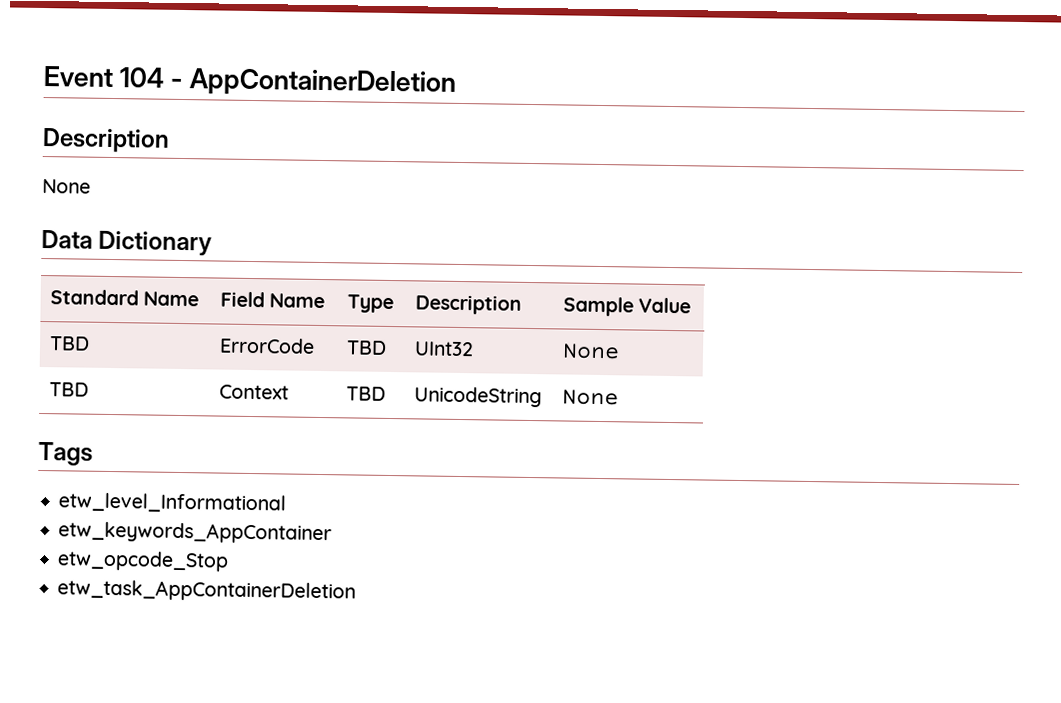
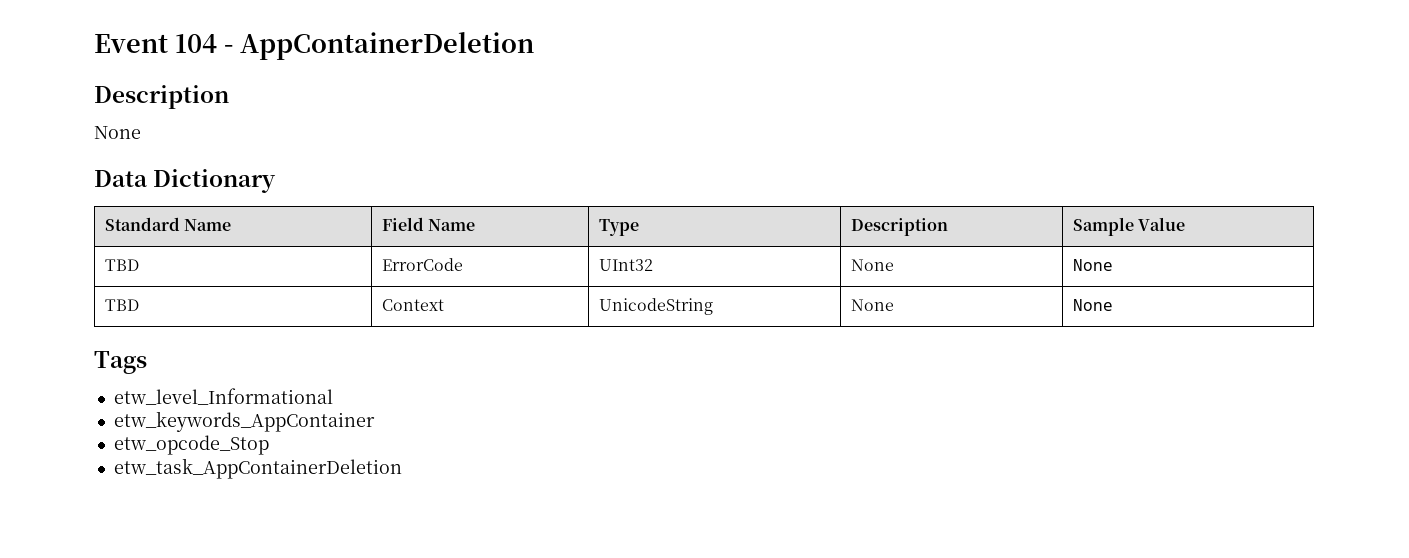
[346,340,388,355] [414,341,475,357] TBD | UInt32 -> [599,259,654,271] [851,259,895,271] UInt32 | None
[346,386,387,401] [414,386,543,408] TBD | UnicodeString -> [599,298,714,315] [851,299,895,311] UnicodeString | None

